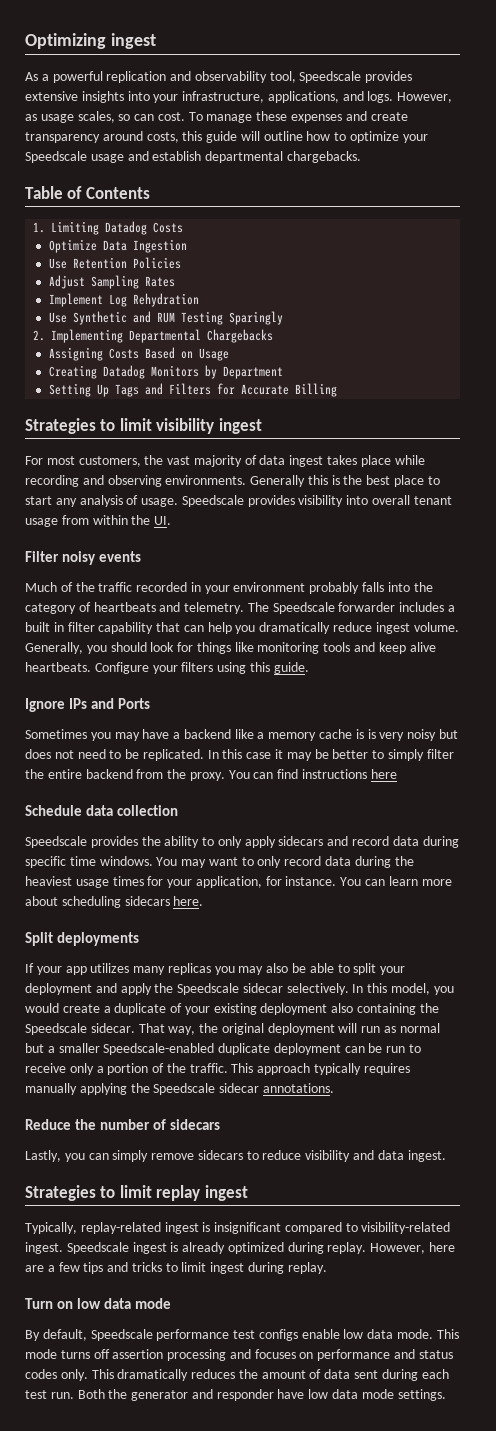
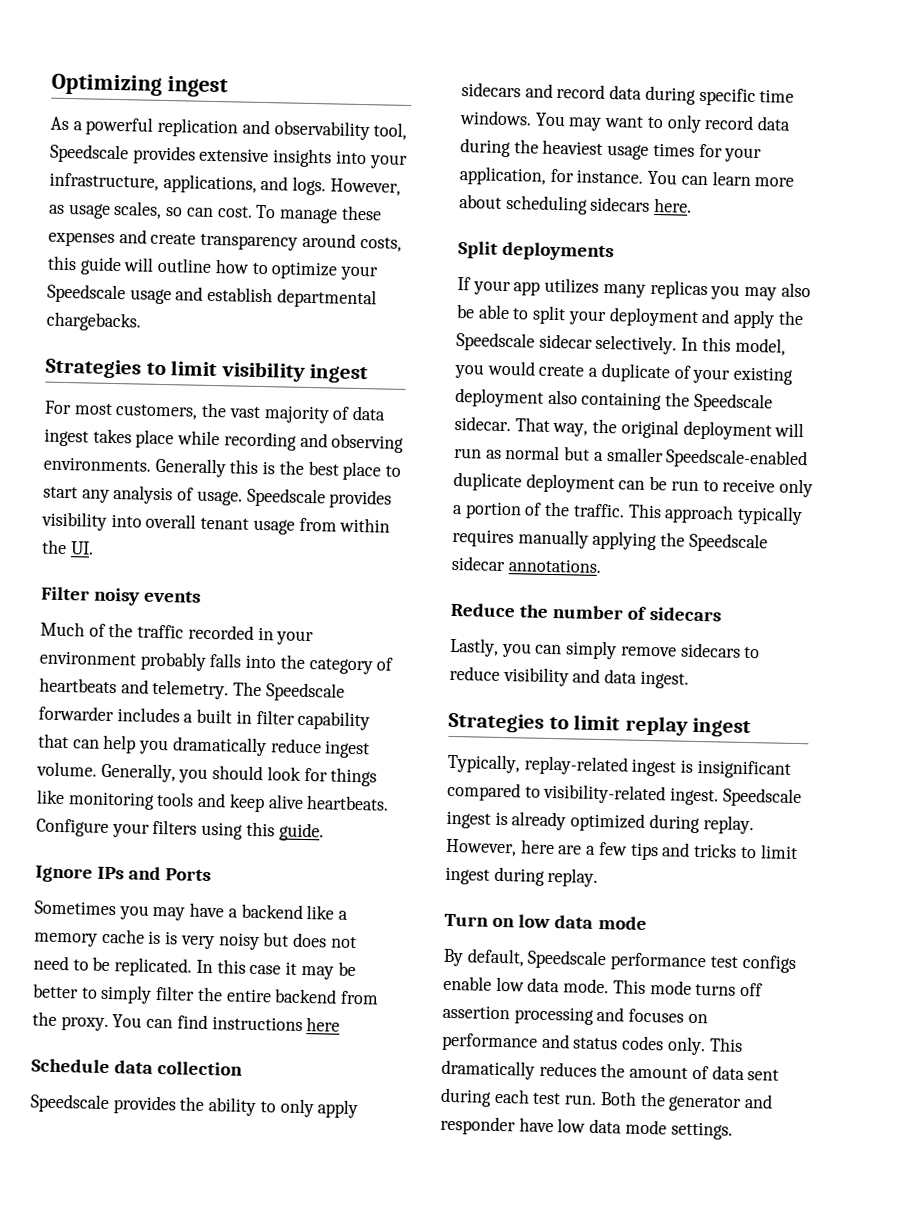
[25,186,150,199] [33,221,184,235] [48,239,187,253] [48,257,181,269] [48,275,175,289] [48,293,199,307] [48,311,283,325] [33,329,274,343] [48,347,229,361] [48,365,283,379] [48,383,337,397] // Table of Contents // 1. Limiting Datadog Costs // Optimize Data Ingestion // Use Retention Policies // Adjust Sampling Rates // Implement Log Rehydration // Use Synthetic and RUM Testing Sparingly // 2. Implementing Departmental Chargebacks // Assigning Costs Based on Usage // Creating Datadog Monitors by Department // Setting Up Tags and Filters for Accurate Billing -> (141, 321) none

